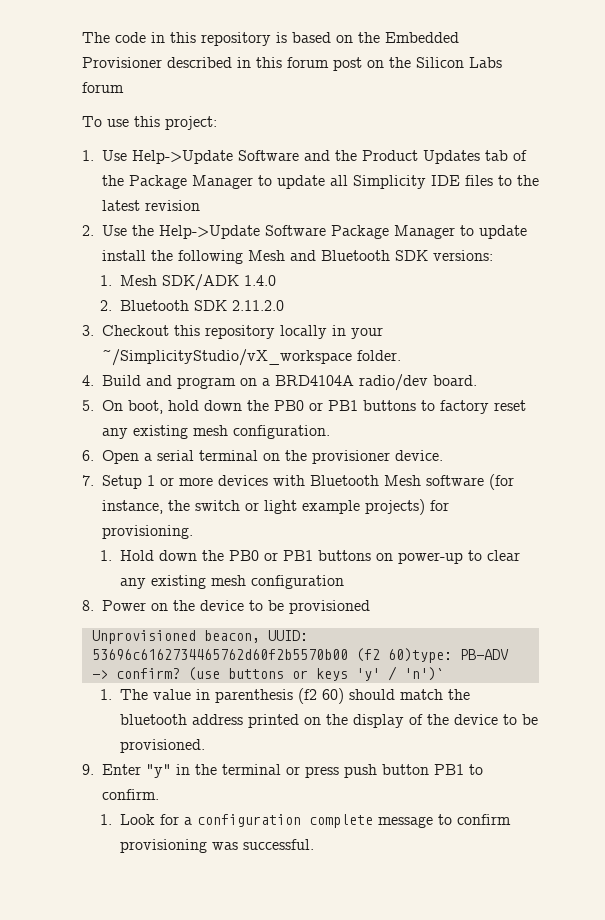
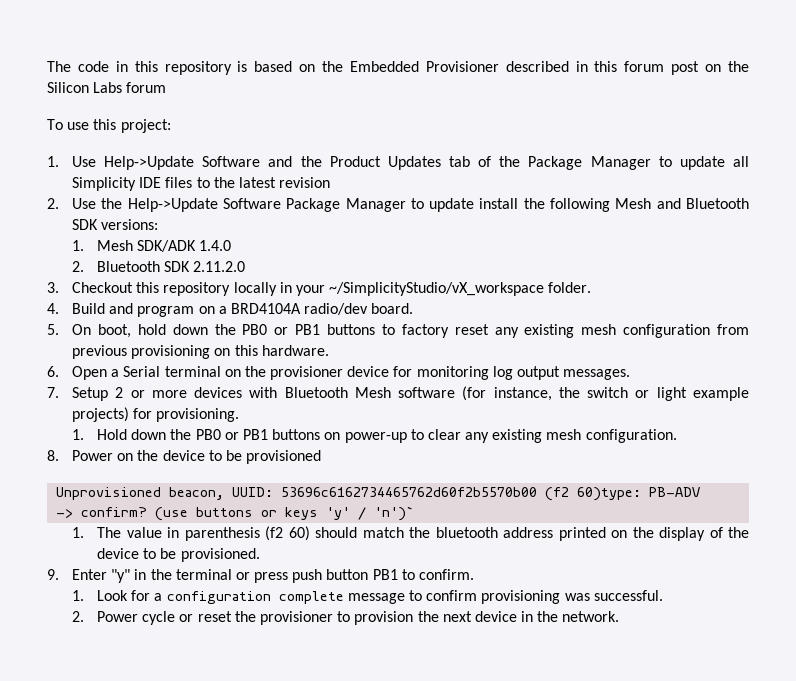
[233,425,330,439] configuration. -> [623,324,750,338] [72,345,329,359] configuration from previous provisioning on this hardware.
[157,450,194,461] serial -> [123,366,161,377] Serial
[395,450,443,461] device. -> [347,366,631,380] device for monitoring log output messages.
[147,475,155,486] 1 -> [115,387,124,398] 2
[251,575,345,589] configuration -> [585,429,677,443] configuration.
(315, 844) none -> [72,611,620,625] // 2. Power cycle or reset the provisioner to provision the next device in the network.

